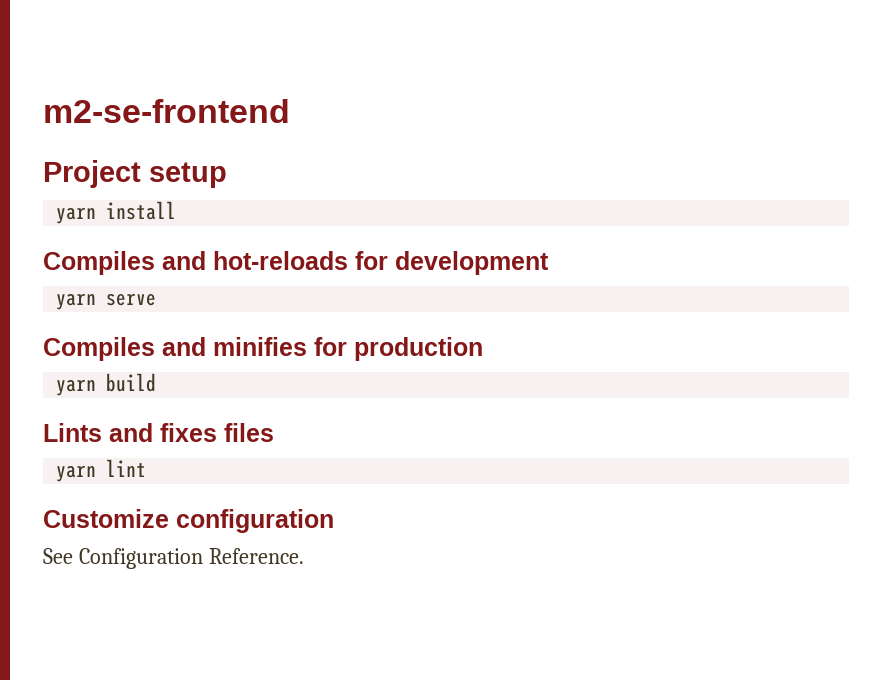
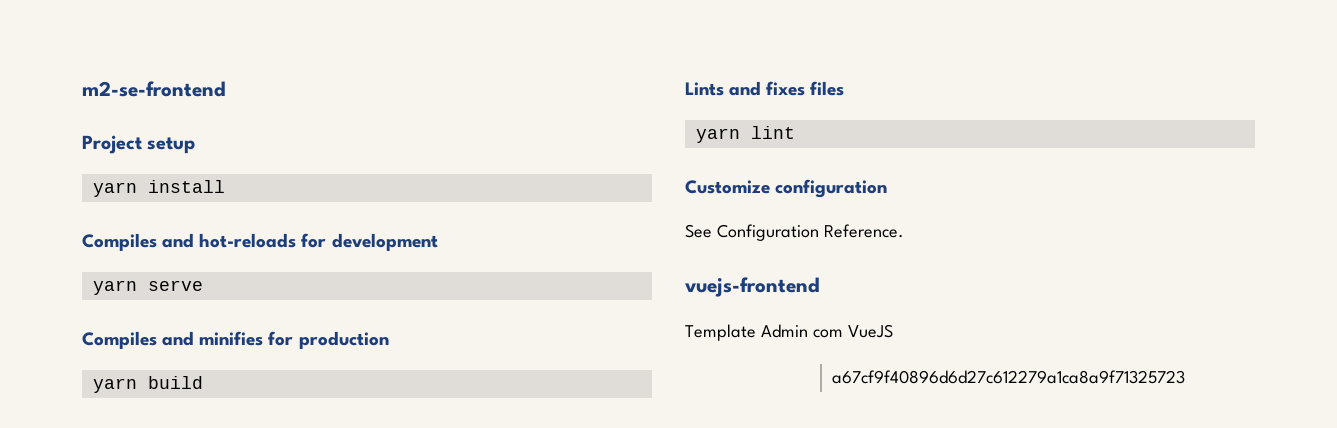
(304, 556) none -> [685,277,820,297] [685,324,893,341] [832,370,1186,384] // vuejs-frontend // Template Admin com VueJS // a67cf9f40896d6d27c612279a1ca8a9f71325723

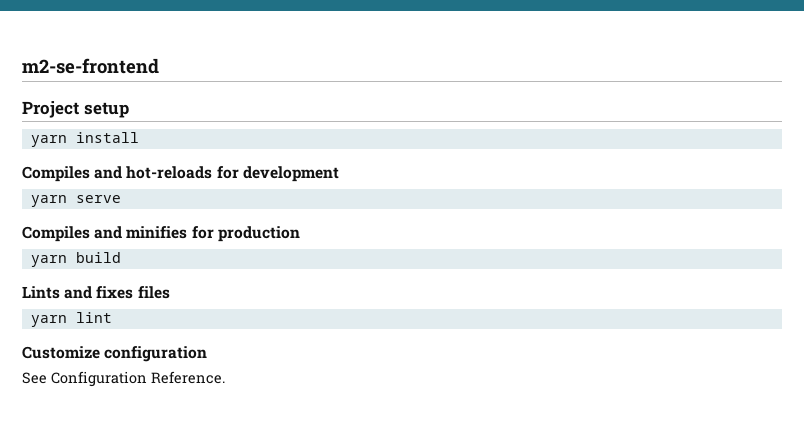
[685,277,820,297] [685,324,893,341] [832,370,1186,384] // vuejs-frontend // Template Admin com VueJS // a67cf9f40896d6d27c612279a1ca8a9f71325723 -> (225, 377) none

